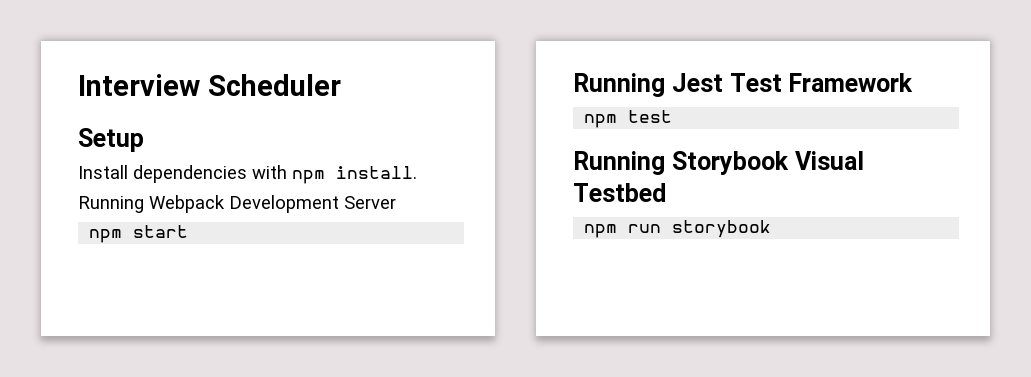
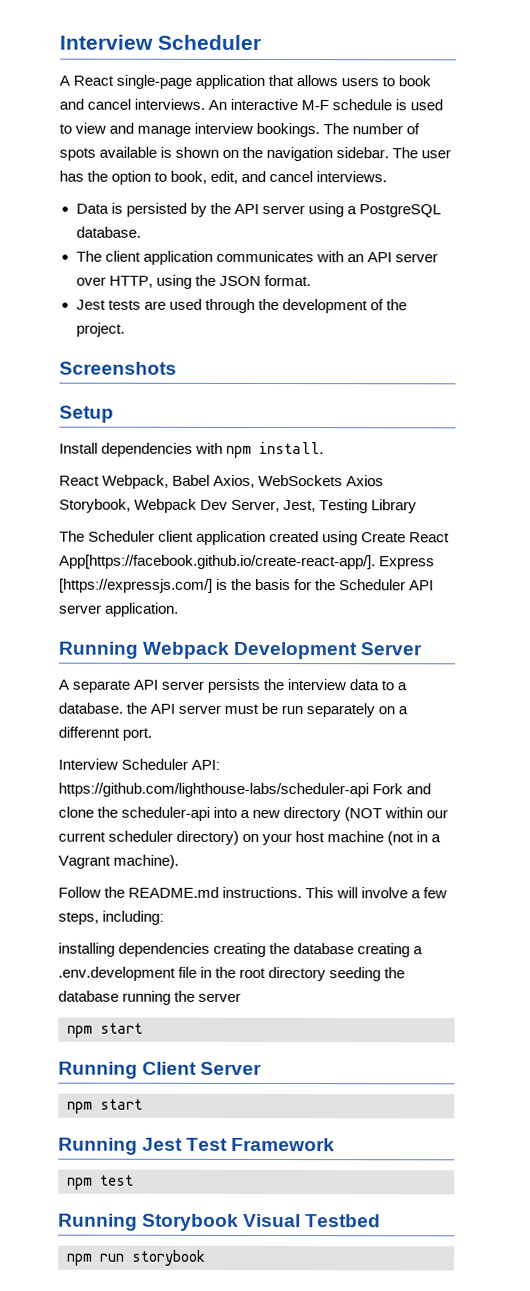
[78,74,341,96] Interview Scheduler -> [59,34,261,50] [59,74,432,90] [59,98,444,111] [59,122,421,138] [59,146,452,162] [59,170,388,185] [75,202,441,218] [75,226,141,238] [75,250,438,265] [75,274,311,289] [75,298,407,314] [75,322,125,337] [59,361,177,375] Interview Scheduler // A React single-page application that allows users to book and cancel interviews. An interactive M-F schedule is used to view and manage interview bookings. The number of spots available is shown on the navigation sidebar. The user has the option to book, edit, and cancel interviews. // Data is persisted by the API server using a PostgreSQL database. // The client application communicates with an API server over HTTP, using the JSON format. // Jest tests are used through the development of the project. // Screenshots
[78,195,339,213] Running Webpack Development -> [59,474,385,489] [59,498,418,514] [59,530,451,546] [59,554,436,570] [59,578,435,593] [59,602,180,617] [58,641,424,660] [58,678,408,693] [58,702,409,718] [58,726,153,741] [58,758,221,770] [58,782,432,798] [58,806,449,822] [58,830,442,846] [58,854,180,869] [58,886,448,899] [58,910,165,925] [58,942,424,958] [58,966,406,982] [58,990,242,1005] [67,1022,143,1038] [58,1061,198,1079] React Webpack, Babel Axios, WebSockets Axios Storybook, Webpack Dev Server, Jest, Testing Library // The Scheduler client application created using Create React App[https://facebook.github.io/create-react-app/]. Express [https://expressjs.com/] is the basis for the Scheduler API server application. // Running Webpack Development Server // A separate API server persists the interview data to a database. the API server must be run separately on a differennt port. // Interview Scheduler API: https://github.com/lighthouse-labs/scheduler-api Fork and clone the scheduler-api into a new directory (NOT within our current scheduler directory) on your host machine (not in a Vagrant machine). // Follow the README.md instructions. This will involve a few steps, including: // installing dependencies creating the database creating a .env.development file in the root directory seeding the database running the server // npm start // Running Client

